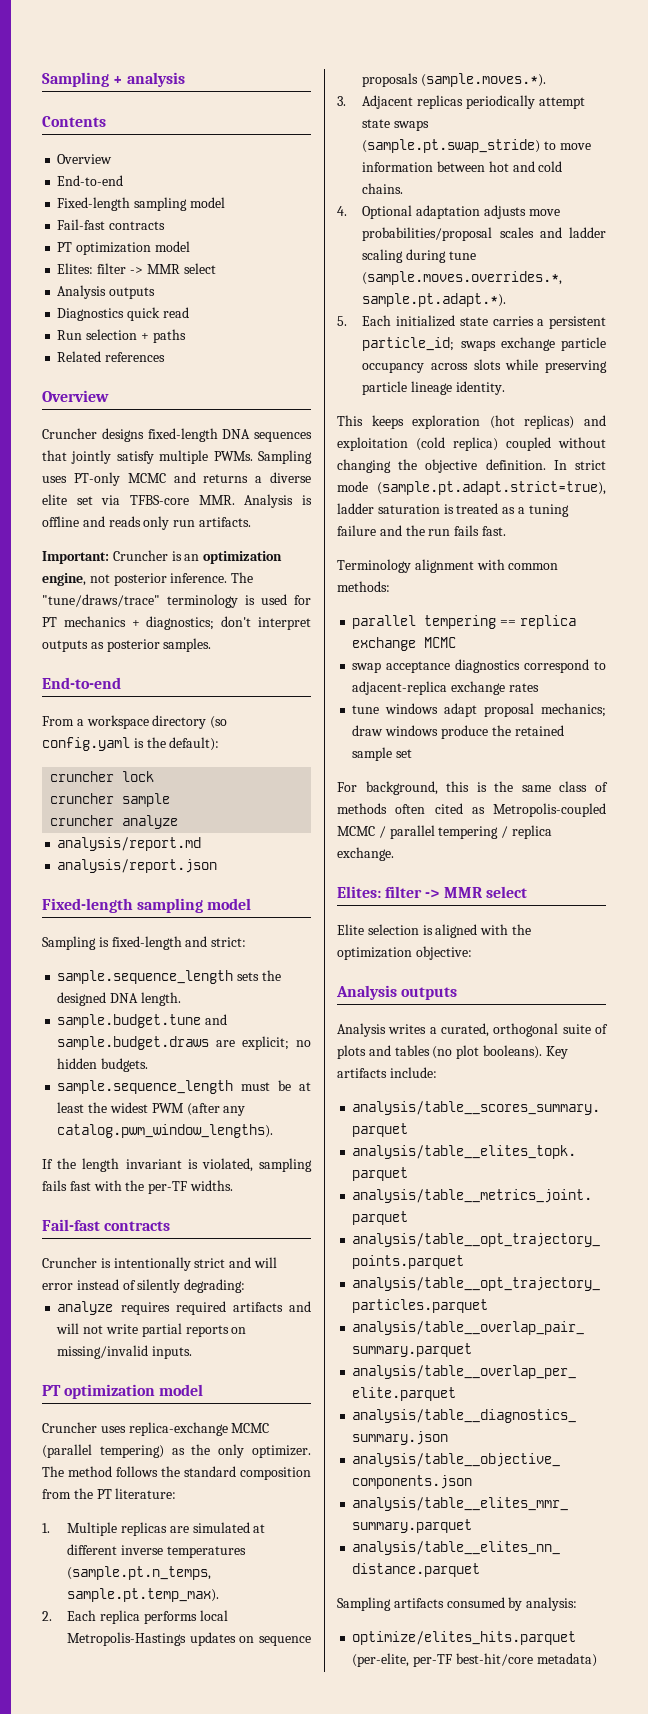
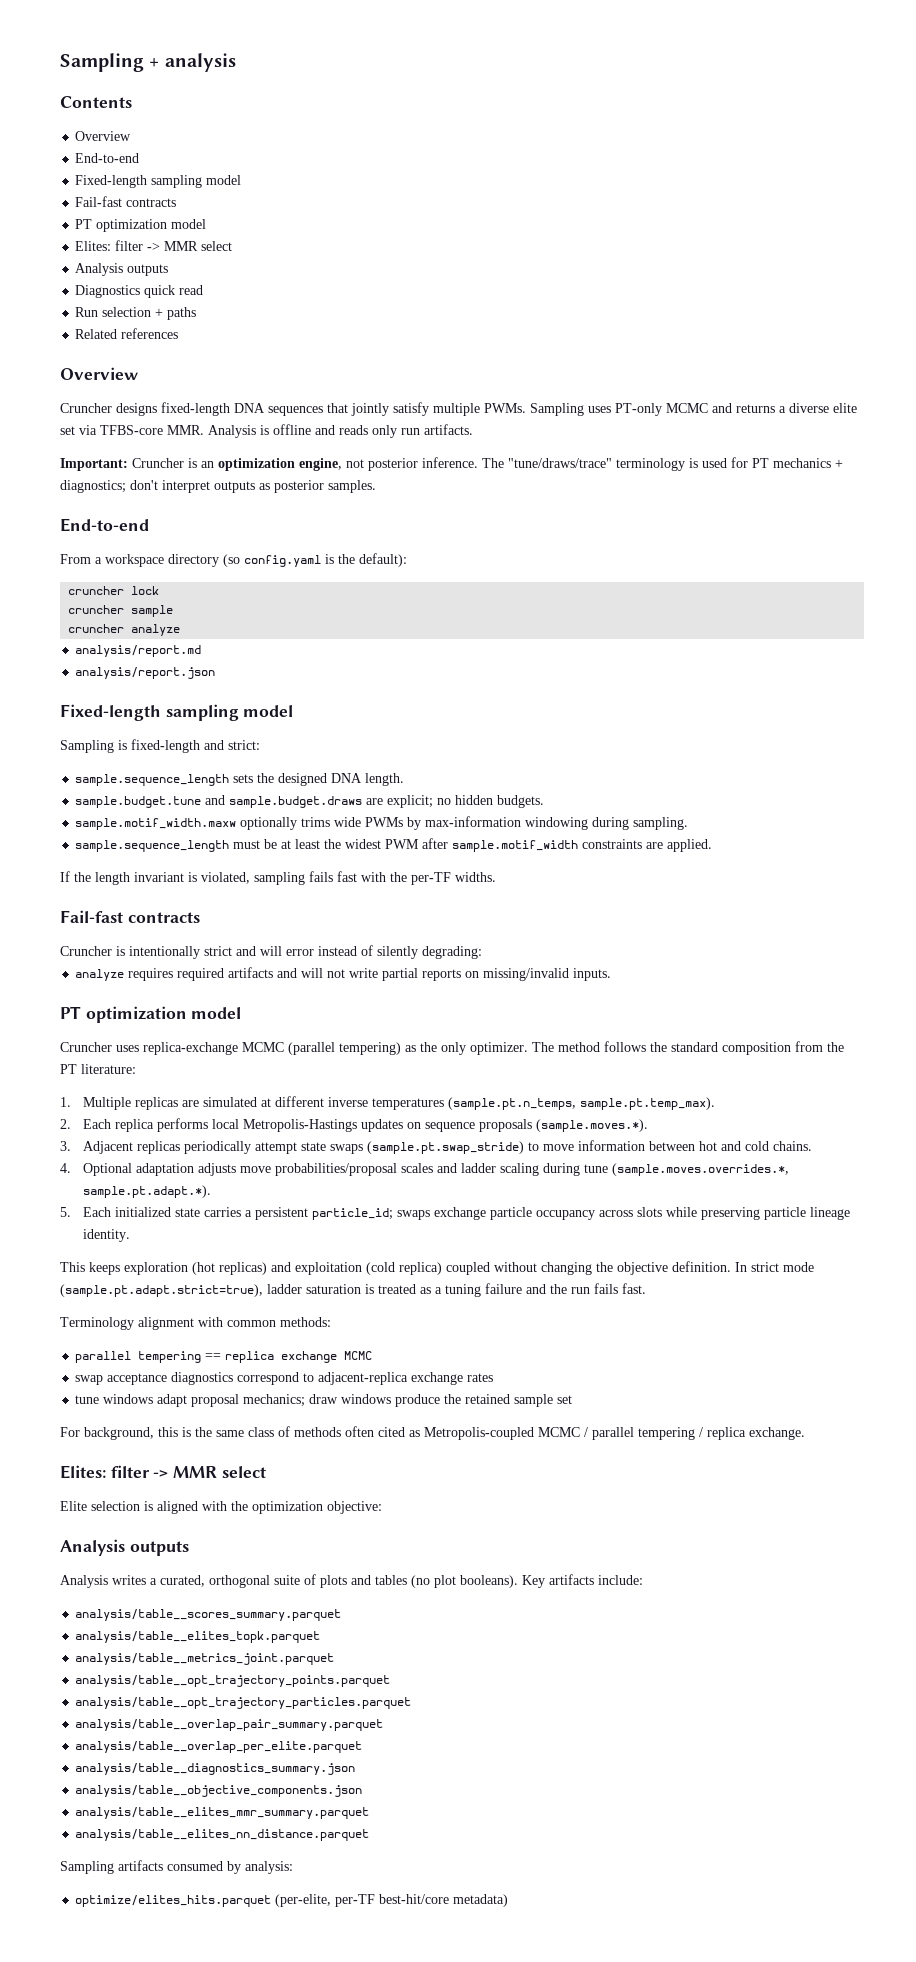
(149, 1065) none -> [75,816,689,830] // sample.motif_width.maxw optionally trims wide PWMs by max-information windowing during sampling.
[186,1103,246,1116] [57,1124,274,1138] (after any catalog.pwm_window_lengths). -> [422,838,713,852] after sample.motif_width constraints are applied.

